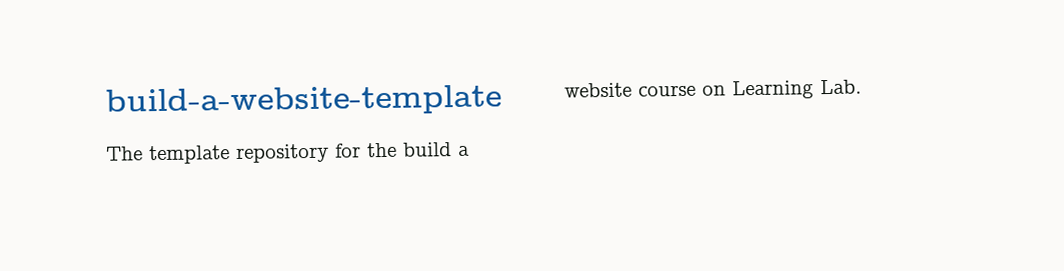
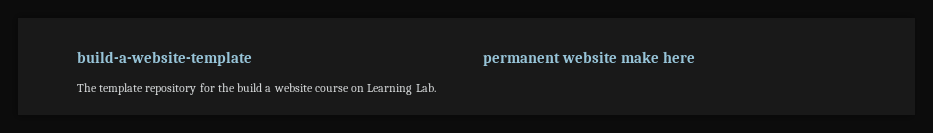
(862, 87) none -> [483,51,696,66] // permanent website make here

